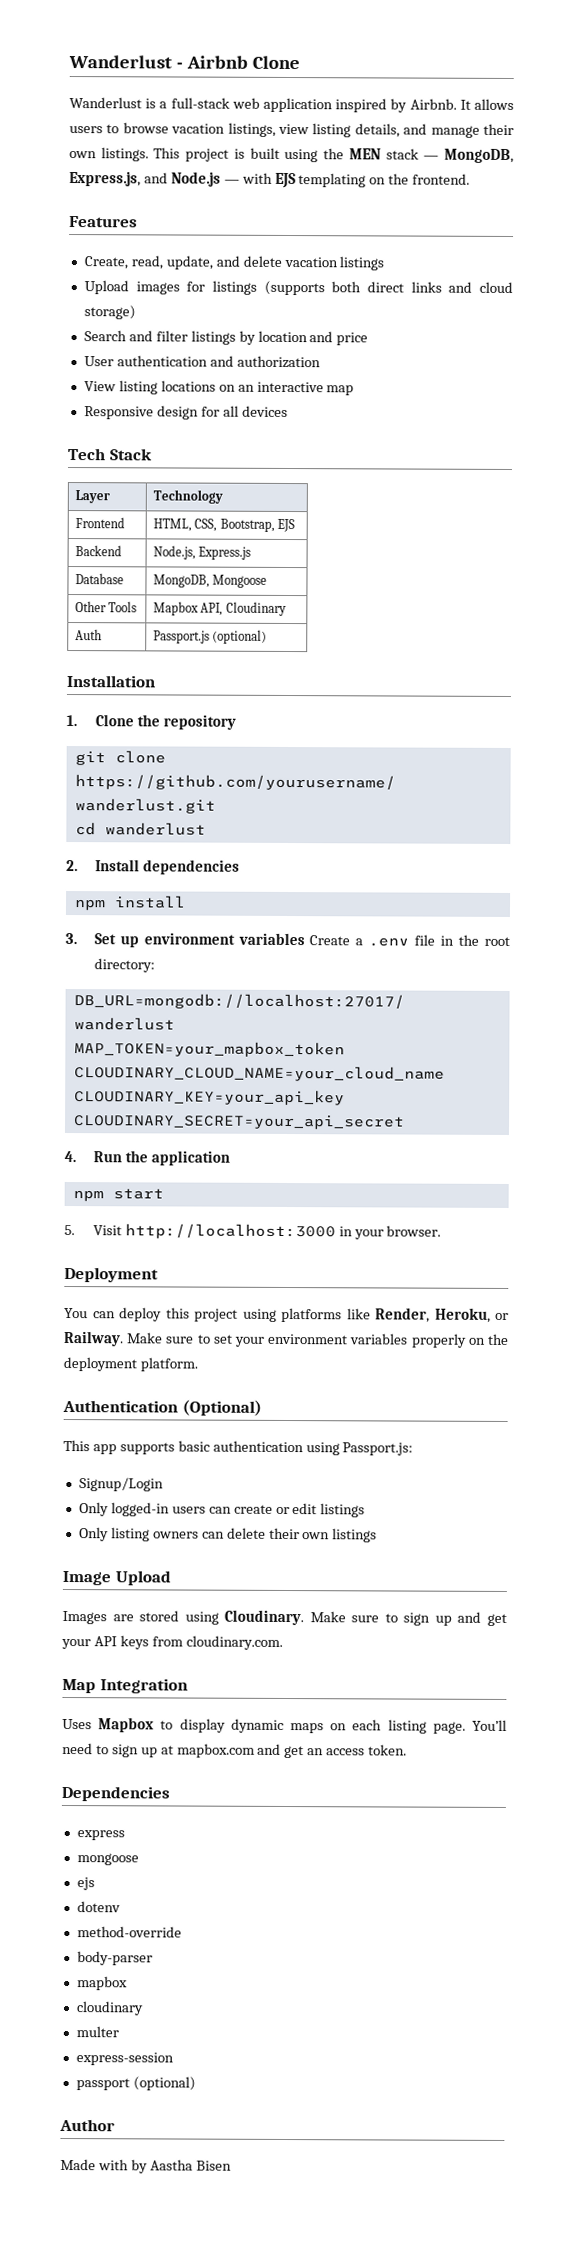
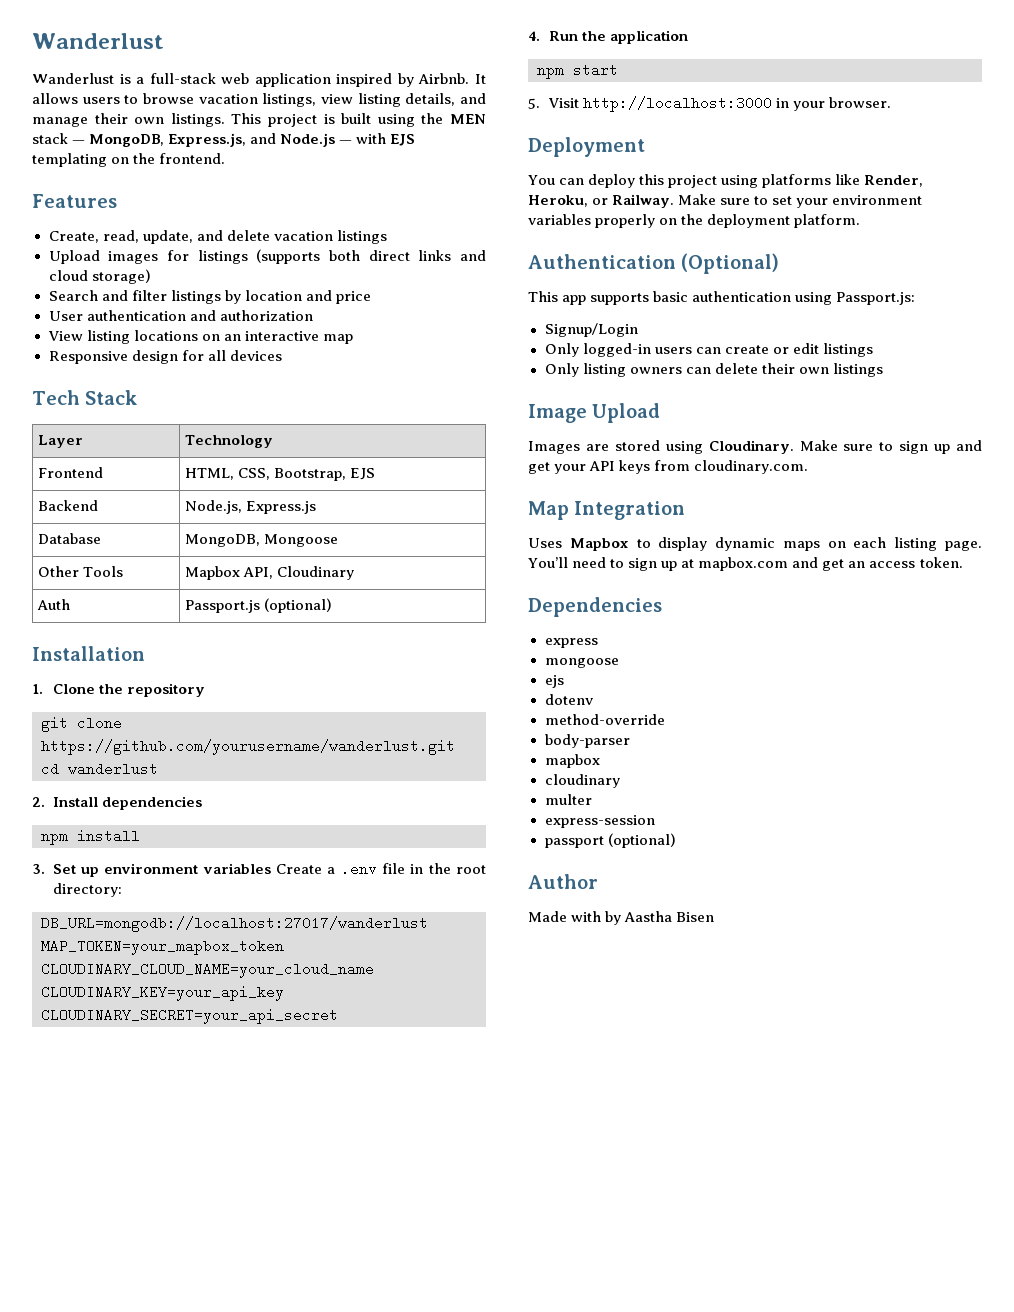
[68,54,300,70] Wanderlust - Airbnb Clone -> [32,33,164,49] Wanderlust

